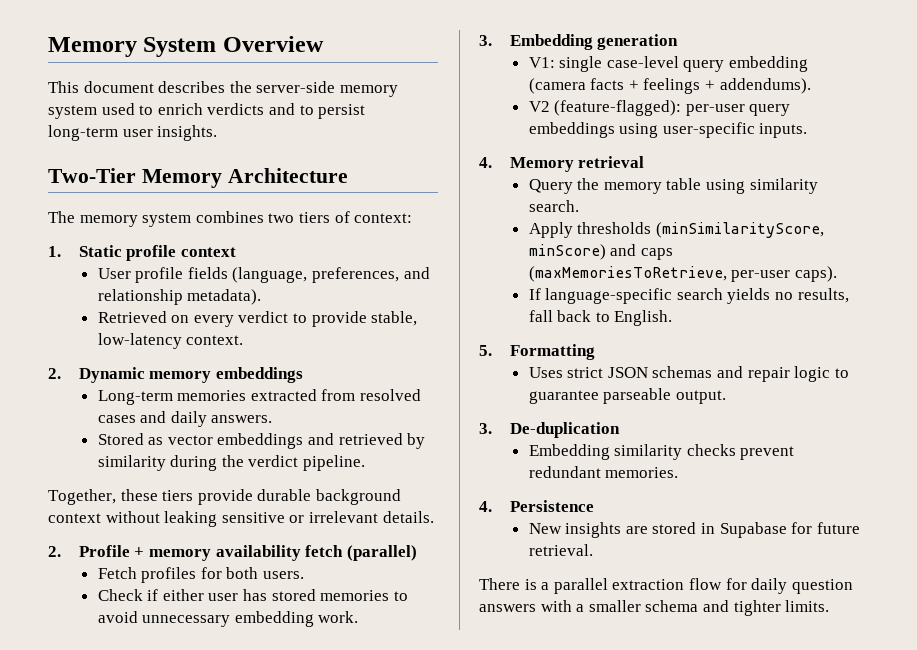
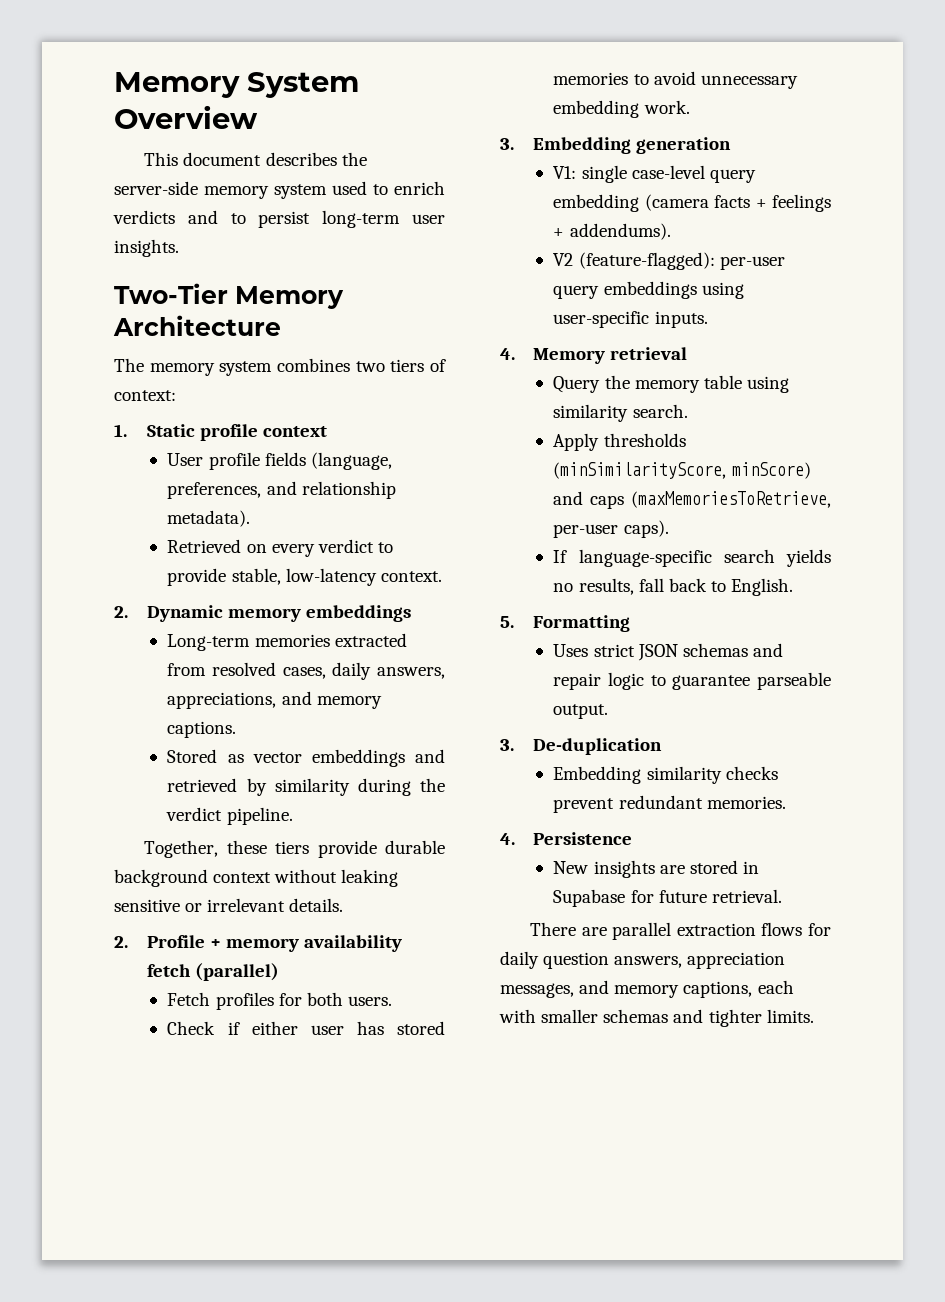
[97,411,273,427] cases and daily answers. -> [282,662,445,680] [167,691,382,709] [167,721,237,738] cases, daily answers, appreciations, and memory captions.
[524,579,550,590] is a -> [581,927,607,936] are
[688,578,722,590] flow -> [761,922,803,936] flows
[479,600,699,612] answers with a smaller schema -> [614,952,786,969] [500,980,794,998] [499,1009,669,1023] answers, appreciation messages, and memory captions, each with smaller schemas

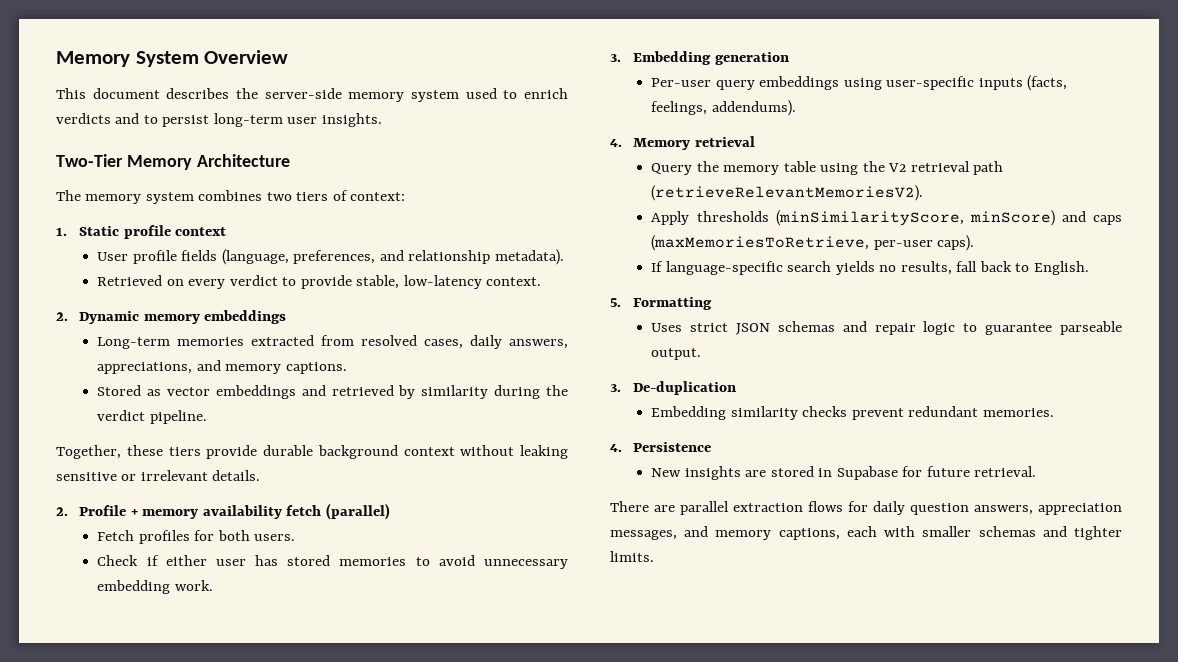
[553,165,756,183] [553,194,831,212] [553,223,671,240] [553,252,785,270] [553,281,744,299] [553,311,708,328] V1: single case-level query embedding (camera facts + feelings + addendums). // V2 (feature-flagged): per-user query embeddings using user-specific inputs. -> [651,75,1068,91] [651,100,796,116] Per-user query embeddings using user-specific inputs (facts, feelings, addendums).
[553,404,688,422] similarity search. -> [862,161,1004,175] [651,185,924,201] the V2 retrieval path (retrieveRelevantMemoriesV2).

